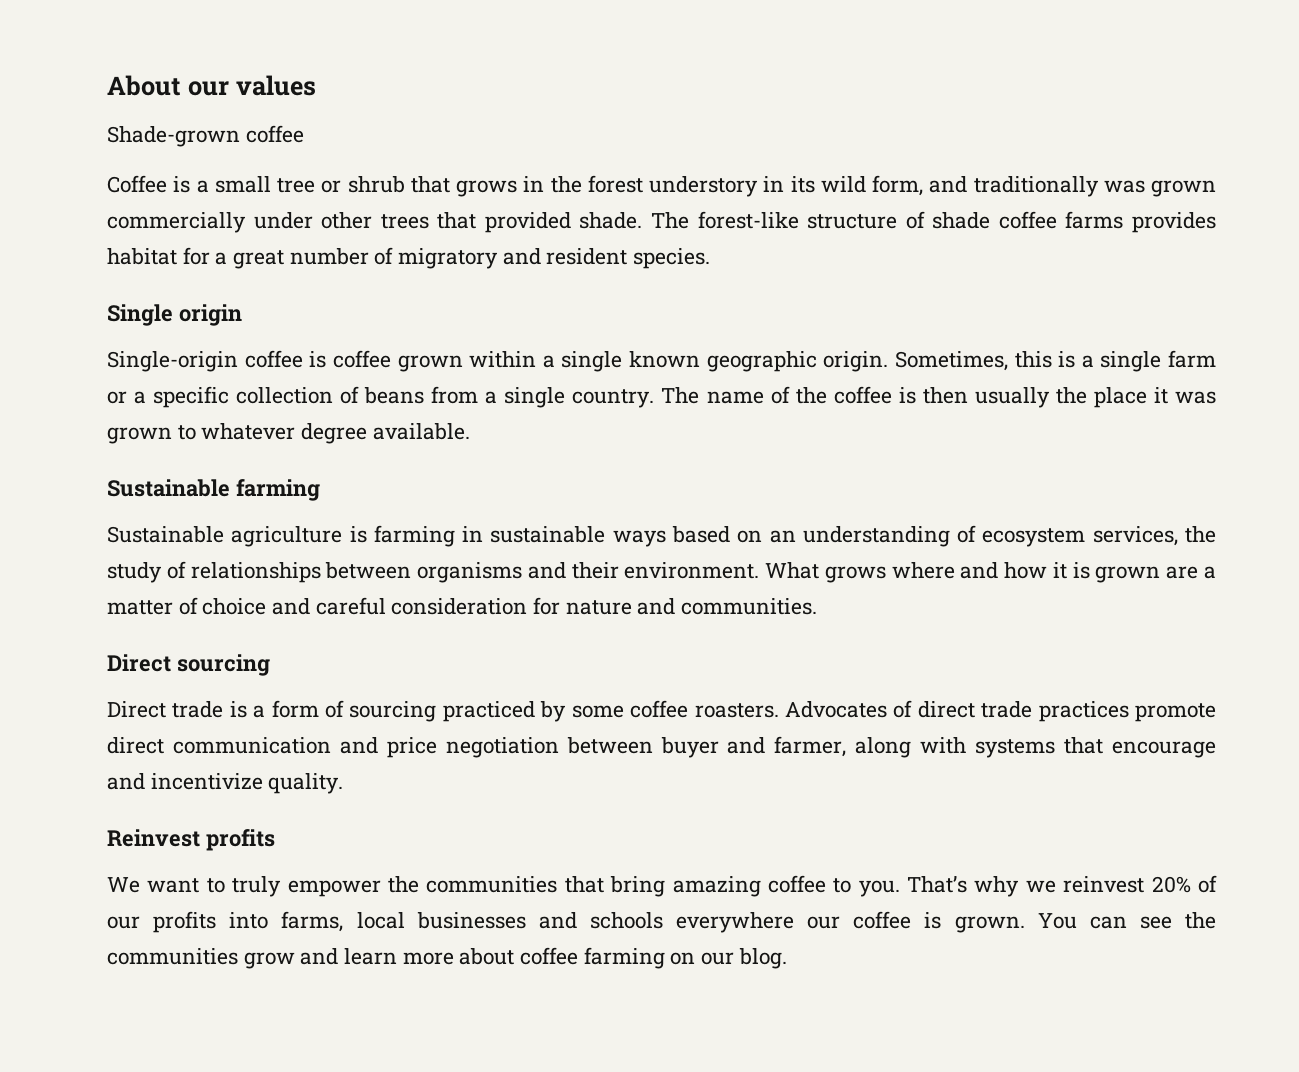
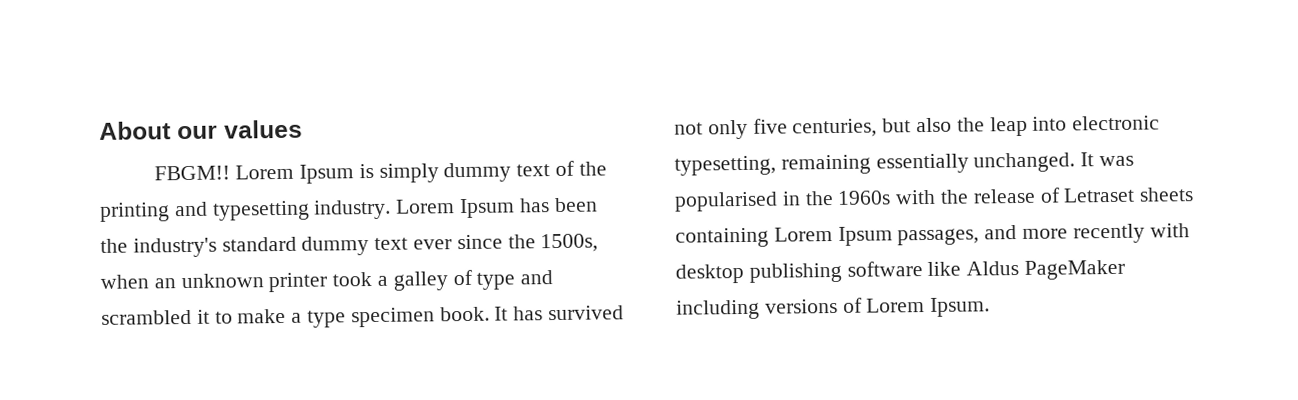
[107,125,304,147] [107,175,1216,197] [107,211,1216,233] [107,247,711,269] [107,304,242,326] [107,350,1216,372] [107,386,1216,408] [107,423,470,444] [107,479,320,501] [107,525,1216,547] [107,561,1216,583] [107,597,818,615] [107,654,270,676] [107,700,1216,722] [107,736,1216,758] [107,773,344,794] [107,829,275,851] [107,875,1218,897] [107,911,1216,933] [107,947,787,969] Shade-grown coffee // Coffee is a small tree or shrub that grows in the forest understory in its wild form, and traditionally was grown commercially under other trees that provided shade. The forest-like structure of shade coffee farms provides habitat for a great number of migratory and resident species. // Single origin // Single-origin coffee is coffee grown within a single known geographic origin. Sometimes, this is a single farm or a specific collection of beans from a single country. The name of the coffee is then usually the place it was grown to whatever degree available. // Sustainable farming // Sustainable agriculture is farming in sustainable ways based on an understanding of ecosystem services, the study of relationships between organisms and their environment. What grows where and how it is grown are a matter of choice and careful consideration for nature and communities. // Direct sourcing // Direct trade is a form of sourcing practiced by some coffee roasters. Advocates of direct trade practices promote direct communication and price negotiation between buyer and farmer, along with systems that encourage and incentivize quality. // Reinvest profits // We want to truly empower the communities that bring amazing coffee to you. That’s why we reinvest 20% of our profits into farms, local businesses and schools everywhere our coffee is grown. You can see the communities grow and learn more about coffee farming on our blog. -> [154,160,607,184] [99,197,598,222] [100,233,599,258] [100,269,554,293] [101,305,625,328] [674,115,1161,140] [674,152,1135,176] [674,187,1195,212] [675,223,1190,248] [675,259,1126,284] [676,297,991,320] FBGM!! Lorem Ipsum is simply dummy text of the printing and typesetting industry. Lorem Ipsum has been the industry's standard dummy text ever since the 1500s, when an unknown printer took a galley of type and scrambled it to make a type specimen book. It has survived not only five centuries, but also the leap into electronic typesetting, remaining essentially unchanged. It was popularised in the 1960s with the release of Letraset sheets containing Lorem Ipsum passages, and more recently with desktop publishing software like Aldus PageMaker including versions of Lorem Ipsum.

